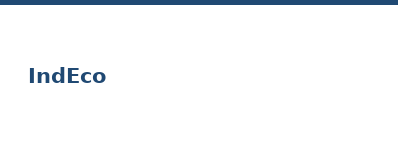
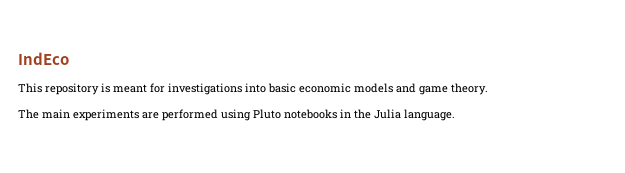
(106, 75) none -> [18,83,488,95] [18,109,455,121] // This repository is meant for investigations into basic economic models and game theory. // The main experiments are performed using Pluto notebooks in the Julia language.

